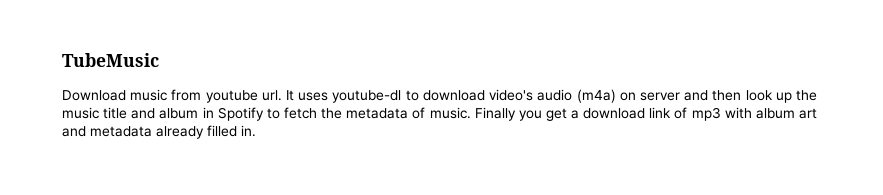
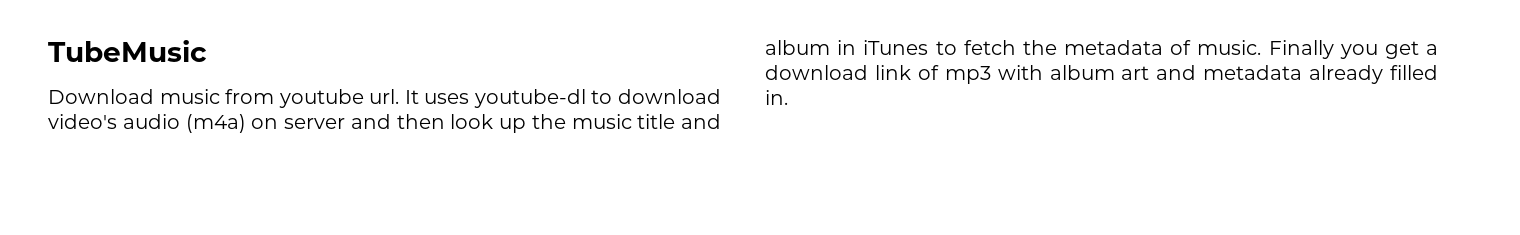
[217,107,264,121] Spotify -> [863,40,929,55] iTunes

